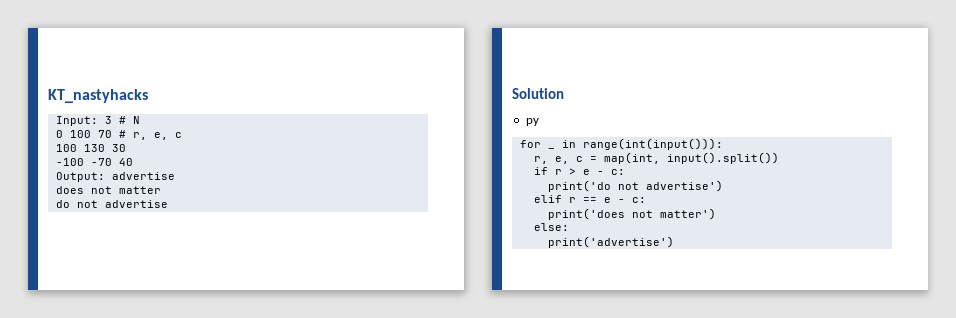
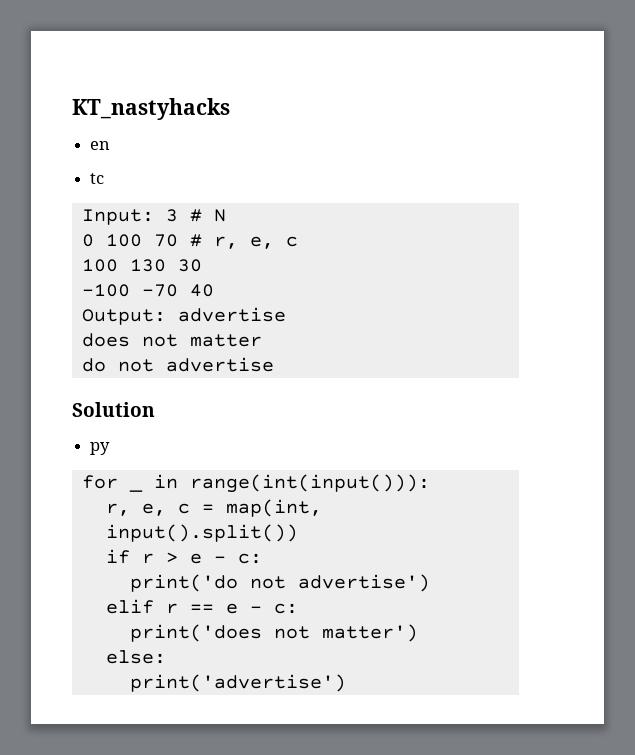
(148, 96) none -> [90,141,111,150] [90,173,105,184] // en // tc

